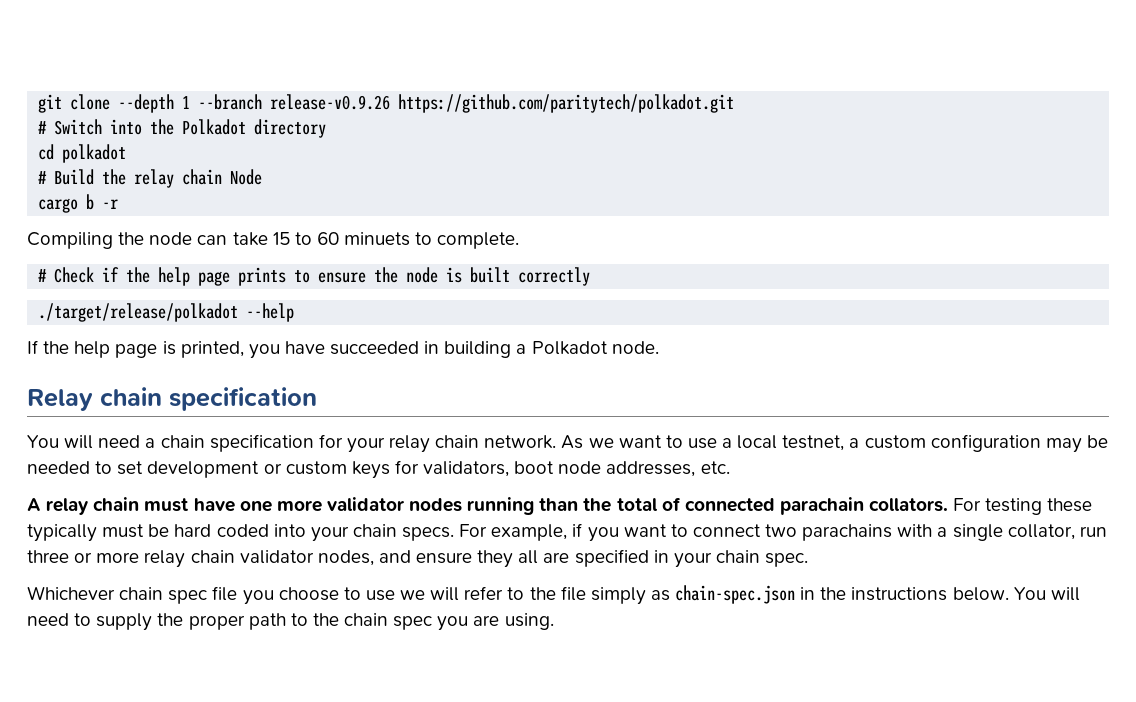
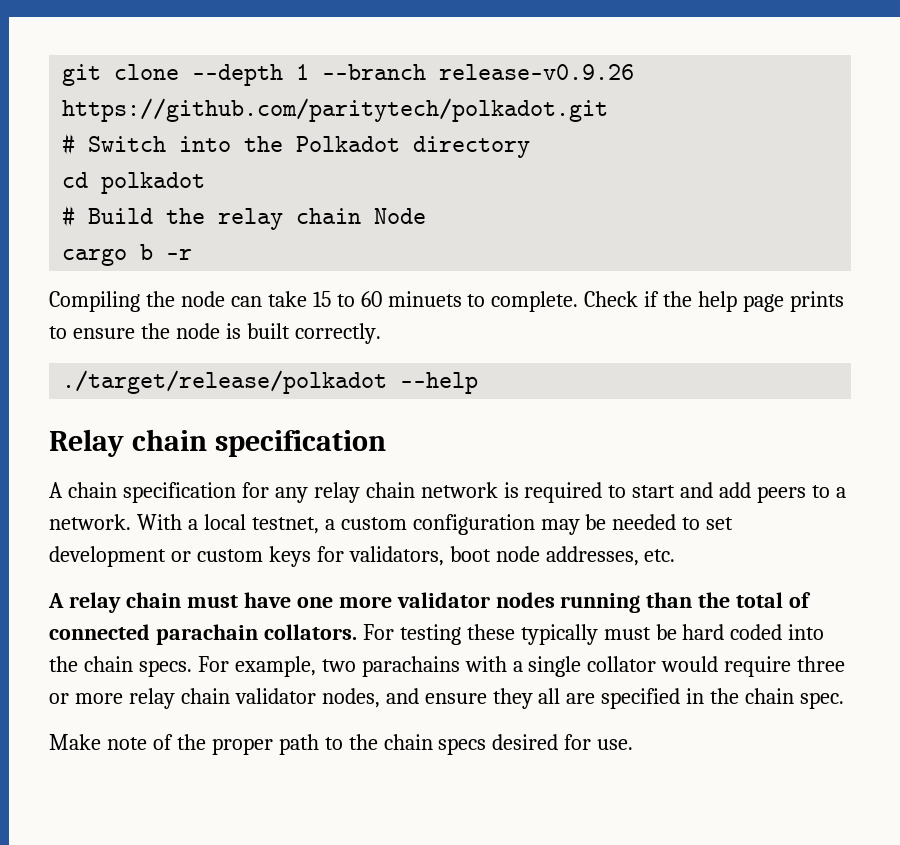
[38,269,48,282] // # -> (579, 301) none
[518,267,591,286] correctly -> [294,323,381,344] correctly.
[27,340,659,359] // If the help page is printed, you have succeeded in building a Polkadot node. -> (479, 383) none
[27,435,156,449] You will need a -> [49,482,63,498] A
[346,435,717,453] your relay chain network. As we want to use -> [274,482,847,503] [49,514,182,530] any relay chain network is required to start and add peers to a network. With
[310,526,349,542] your -> [49,656,78,672] the
[572,523,761,542] if you want to connect -> (316, 666) none
[1007,524,1107,540] collator, run -> [587,656,792,677] collator would require
[673,552,712,568] your -> [710,688,740,704] the
[27,585,1080,605] [27,613,153,631] Whichever chain spec file you choose to use we will refer to the file simply as chain-spec.json in the instructions below. You will need to supply -> [49,734,173,750] Make note of
[393,613,554,631] spec you are using. -> [438,734,634,755] specs desired for use.

